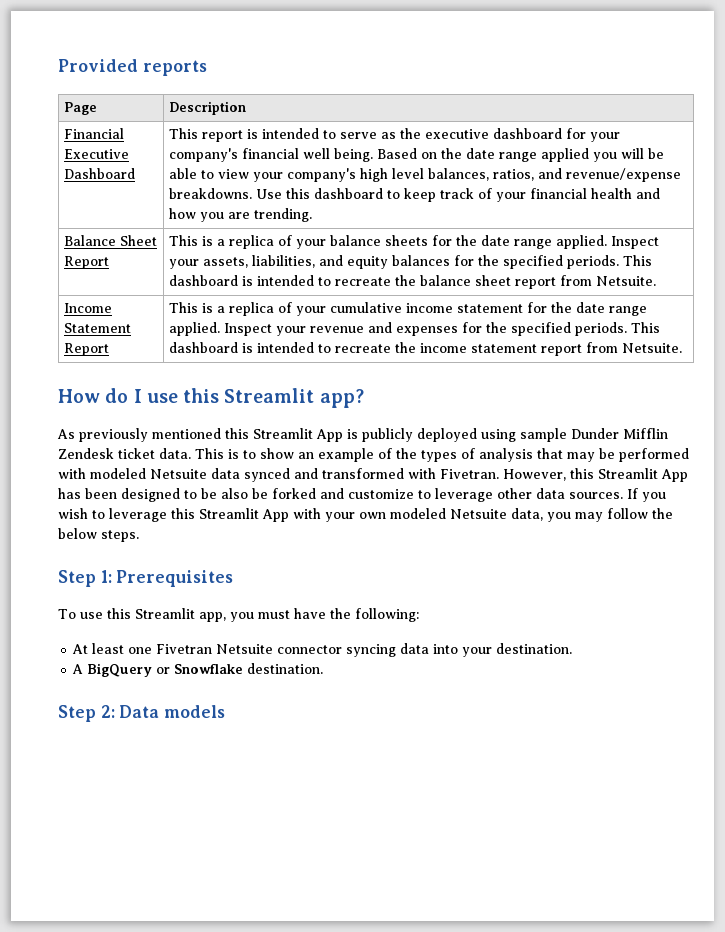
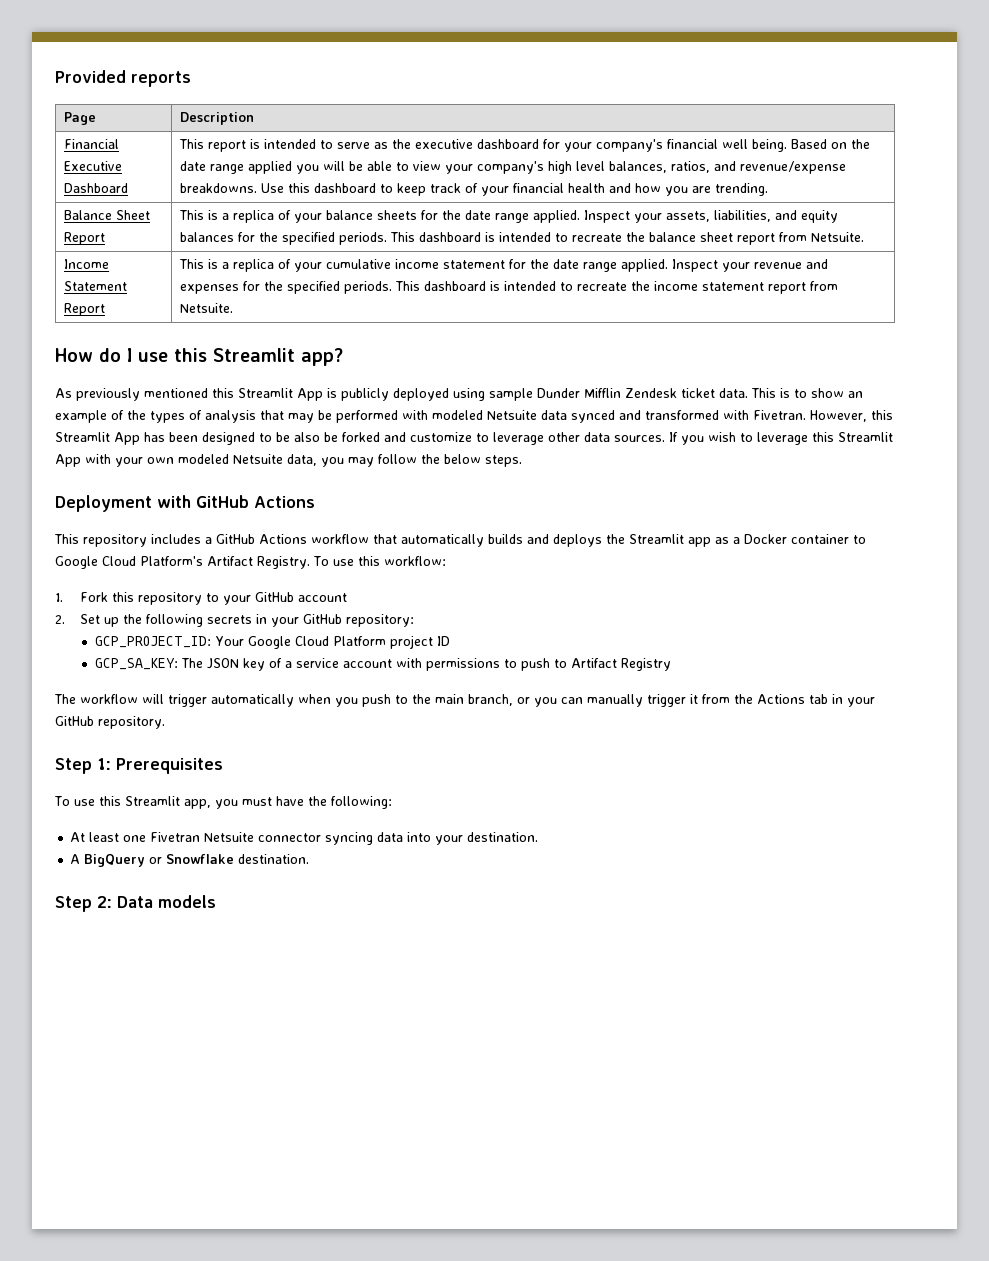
(139, 536) none -> [55,495,315,512] [54,534,866,547] [55,556,446,569] [55,592,347,605] [55,614,414,627] [95,635,451,649] [95,658,672,671] [54,694,875,707] [55,716,165,729] // Deployment with GitHub Actions // This repository includes a GitHub Actions workflow that automatically builds and deploys the Streamlit app as a Docker container to Google Cloud Platform's Artifact Registry. To use this workflow: // 1. Fork this repository to your GitHub account // 2. Set up the following secrets in your GitHub repository: // GCP_PROJECT_ID: Your Google Cloud Platform project ID // GCP_SA_KEY: The JSON key of a service account with permissions to push to Artifact Registry // The workflow will trigger automatically when you push to the main branch, or you can manually trigger it from the Actions tab in your GitHub repository.

